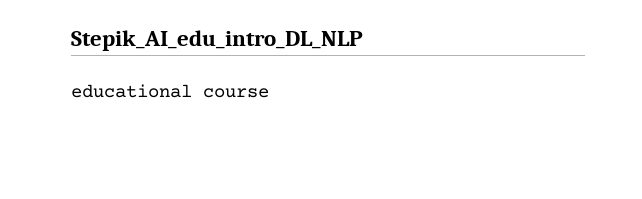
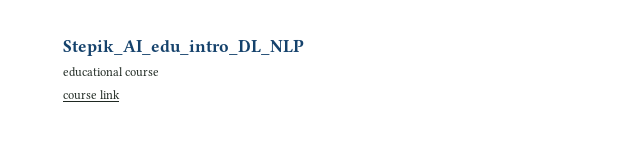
(269, 93) none -> [63,90,121,100] // course link

